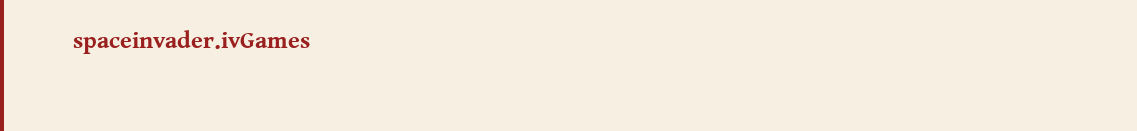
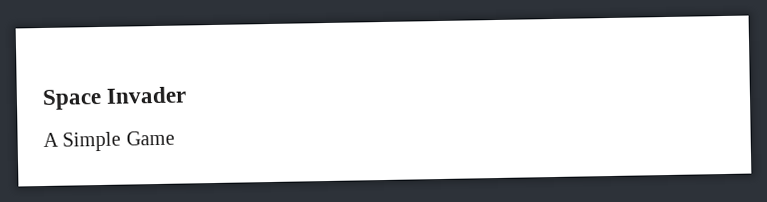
[73,30,310,54] spaceinvader.ivGames -> [42,86,187,111] [43,130,175,152] Space Invader // A Simple Game

